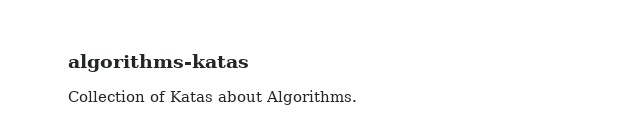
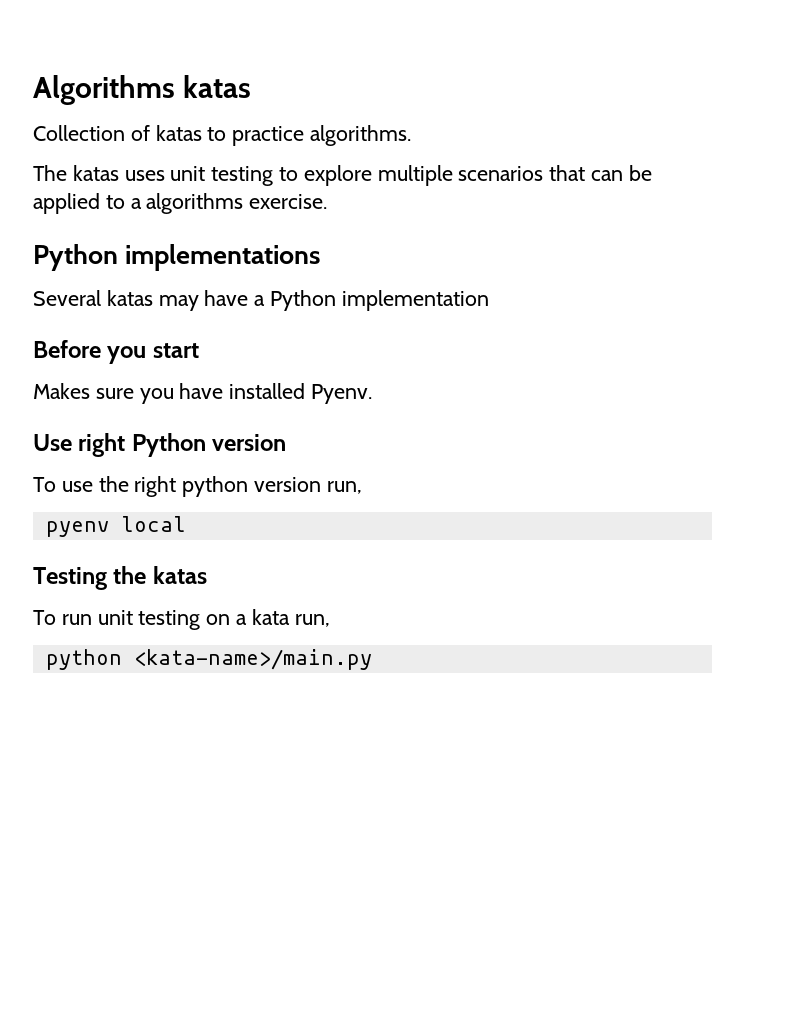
[68,54,249,72] algorithms-katas -> [33,75,252,105] Algorithms katas
[170,90,357,105] Katas about Algorithms. -> [155,125,412,146] [33,165,652,186] [33,193,328,214] [33,244,321,271] [33,290,489,311] [33,340,199,364] [33,383,373,404] [33,433,287,457] [33,476,362,497] [45,516,186,537] [33,566,207,590] [33,609,330,630] [45,649,372,670] katas to practice algorithms. // The katas uses unit testing to explore multiple scenarios that can be applied to a algorithms exercise. // Python implementations // Several katas may have a Python implementation // Before you start // Makes sure you have installed Pyenv. // Use right Python version // To use the right python version run, // pyenv local // Testing the katas // To run unit testing on a kata run, // python <kata-name>/main.py

